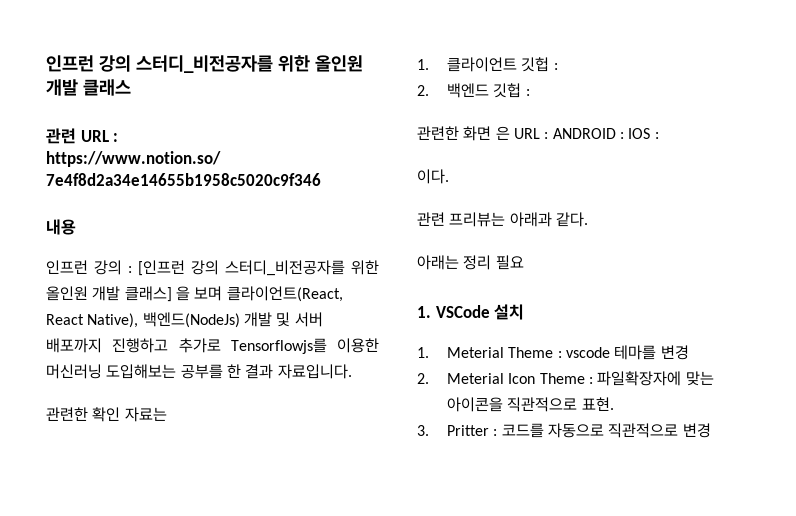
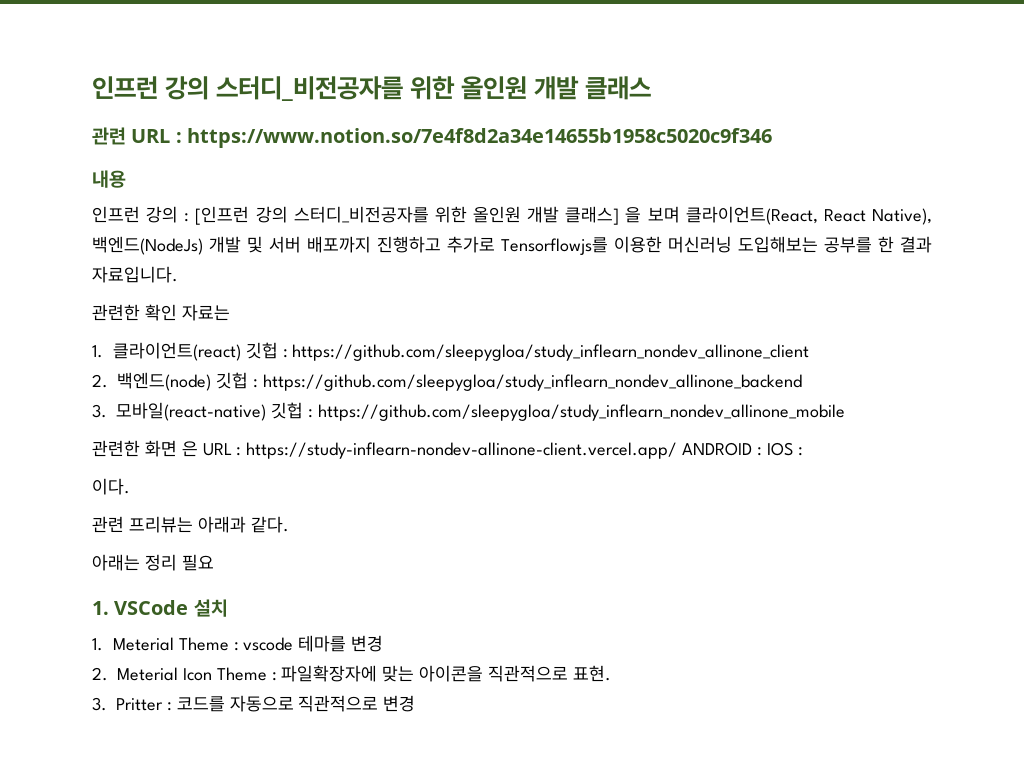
[446,57,558,72] [417,83,530,98] 클라이언트 깃헙 : // 2. 백엔드 깃헙 : -> [112,342,810,361] [92,372,802,391] [92,402,845,421] 클라이언트(react) 깃헙 : https://github.com/sleepygloa/study_inflearn_nondev_allinone_client // 2. 백엔드(node) 깃헙 : https://github.com/sleepygloa/study_inflearn_nondev_allinone_backend // 3. 모바일(react-native) 깃헙 : https://github.com/sleepygloa/study_inflearn_nondev_allinone_mobile
(549, 135) none -> [246,442,678,459] https://study-inflearn-nondev-allinone-client.vercel.app/

